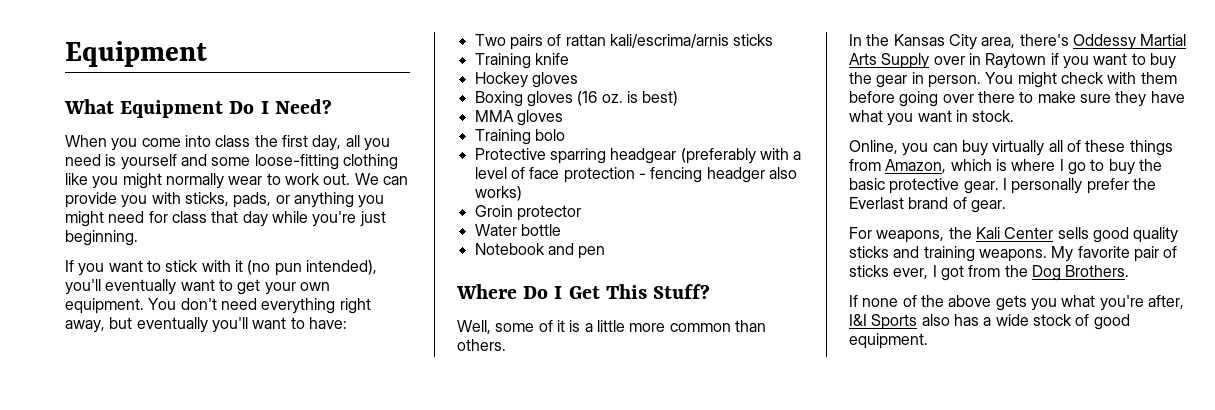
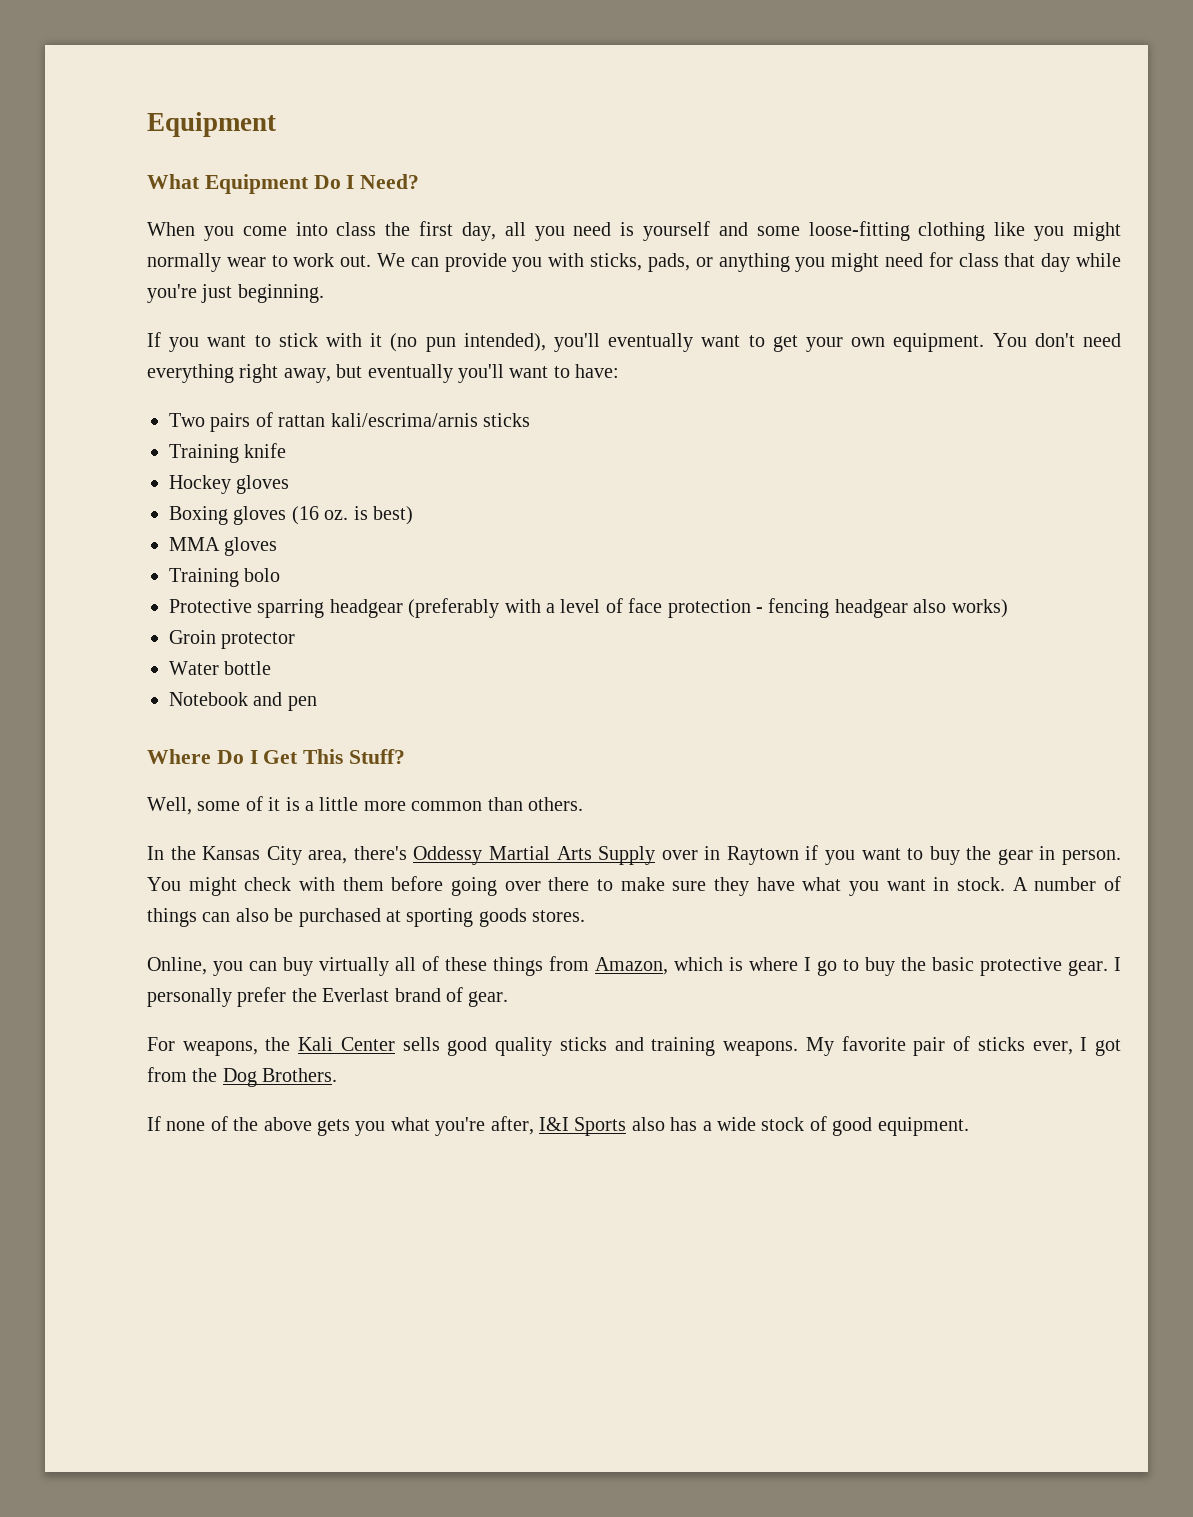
[706,167,765,183] headger -> [834,599,908,618] headgear
(1015, 116) none -> [1012,876,1121,891] [147,908,586,927] A number of things can also be purchased at sporting goods stores.

